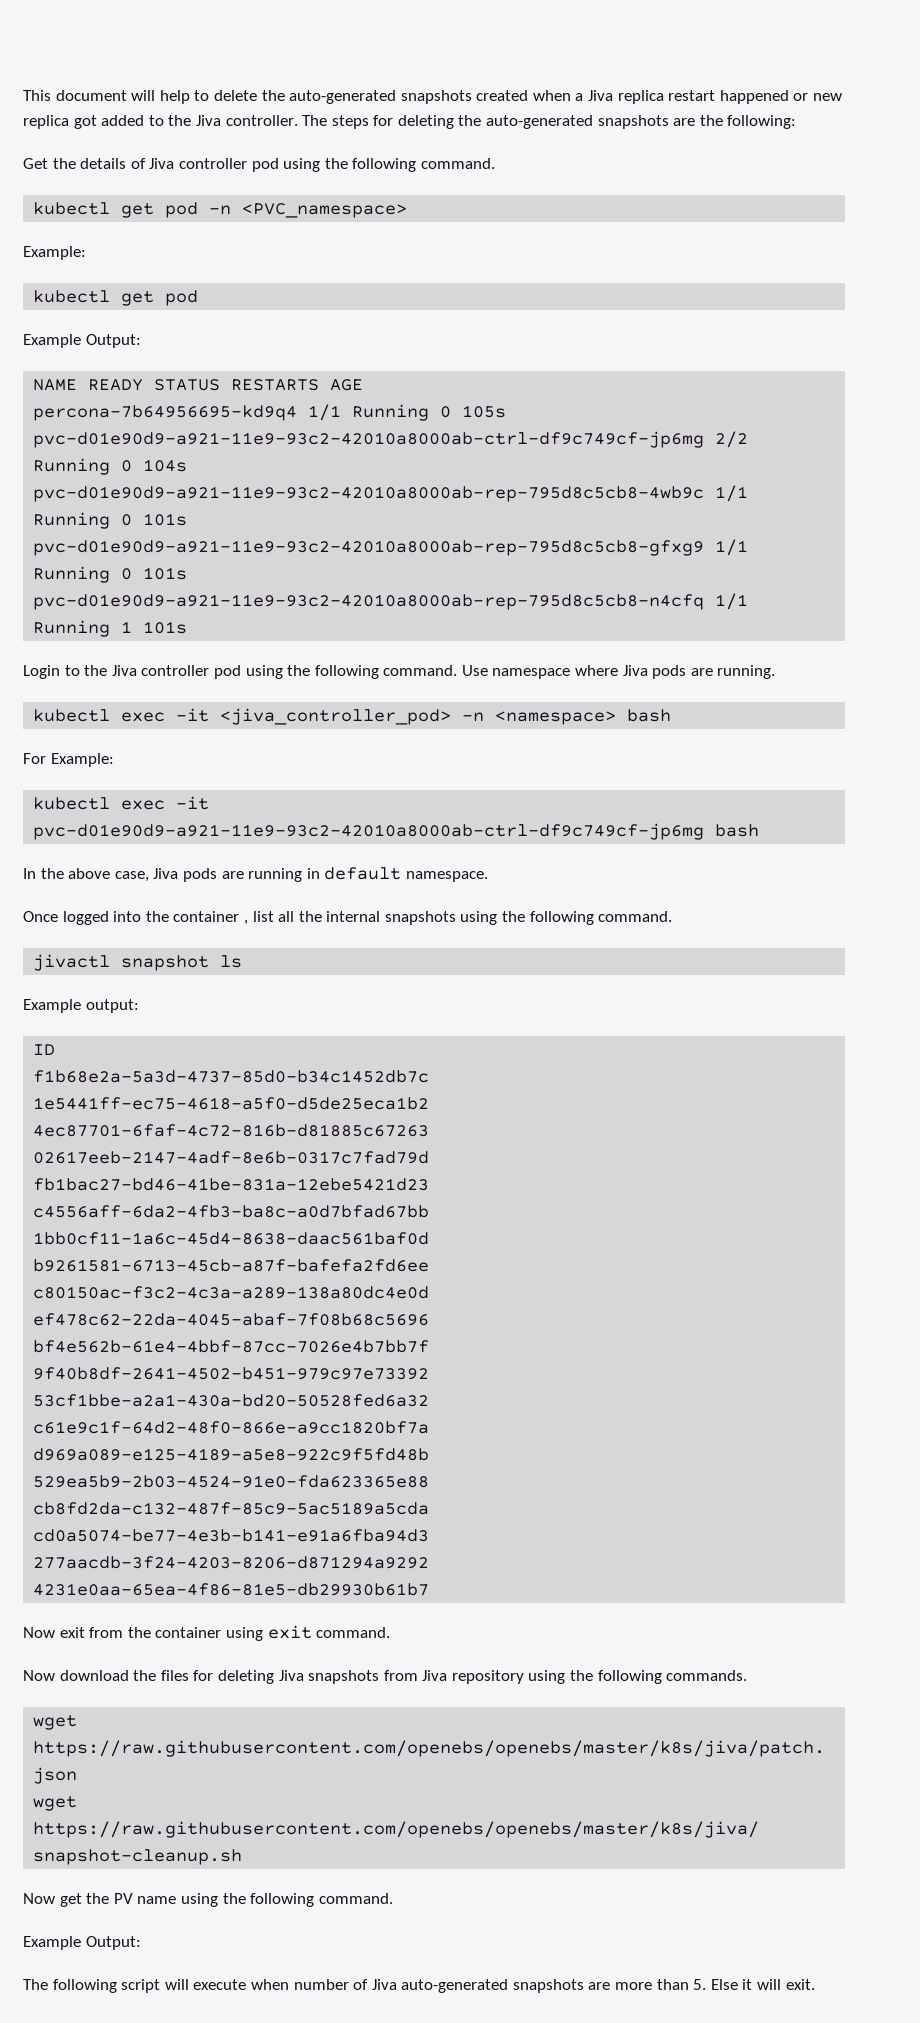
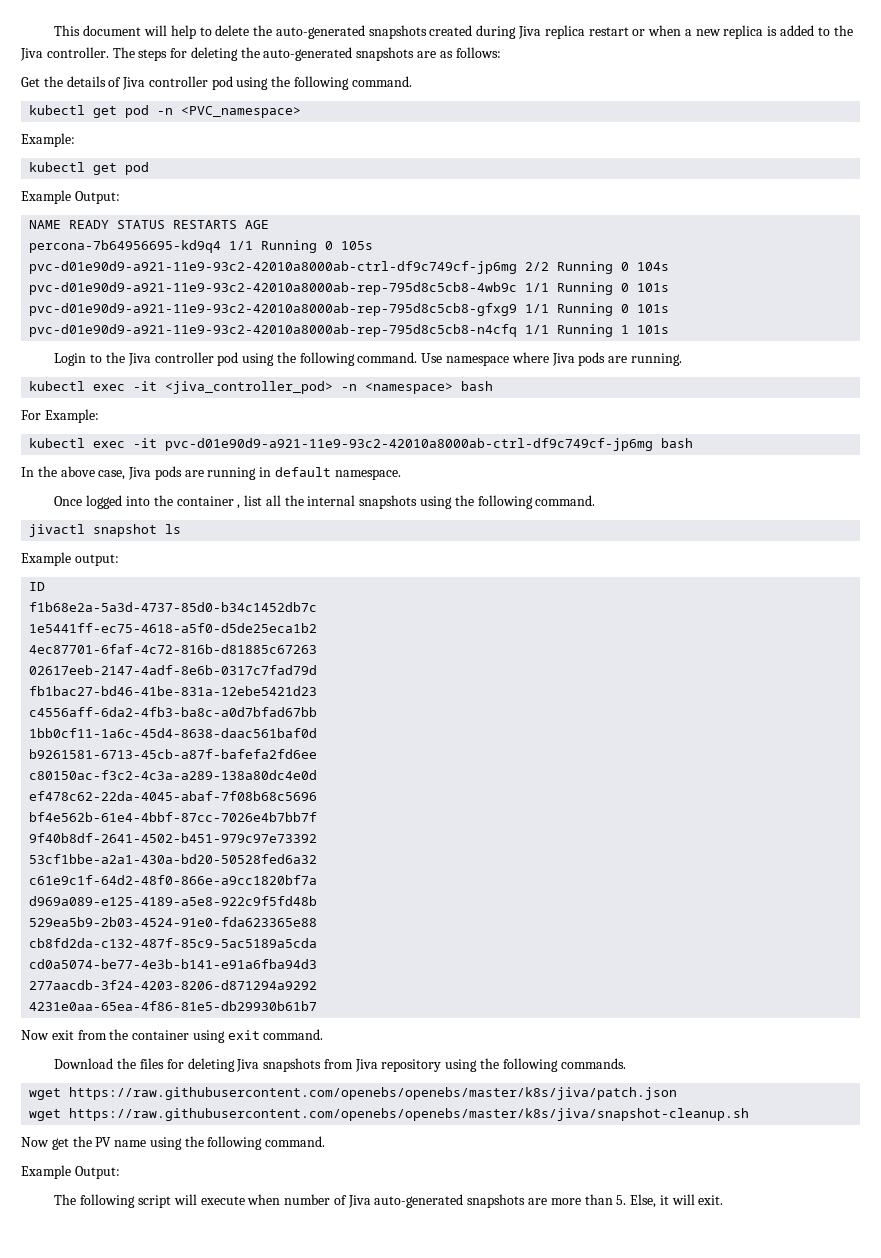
[532,90,584,101] when a -> [476,25,517,39] during
[719,90,809,104] happened or -> [632,25,692,36] or when a
[73,115,97,129] got -> [767,26,778,36] is
[699,115,797,129] the following: -> [439,47,501,58] as follows:
[23,1670,129,1681] Now download -> [54,1058,114,1069] Download
[710,1979,738,1990] Else -> [630,1194,657,1208] Else,

